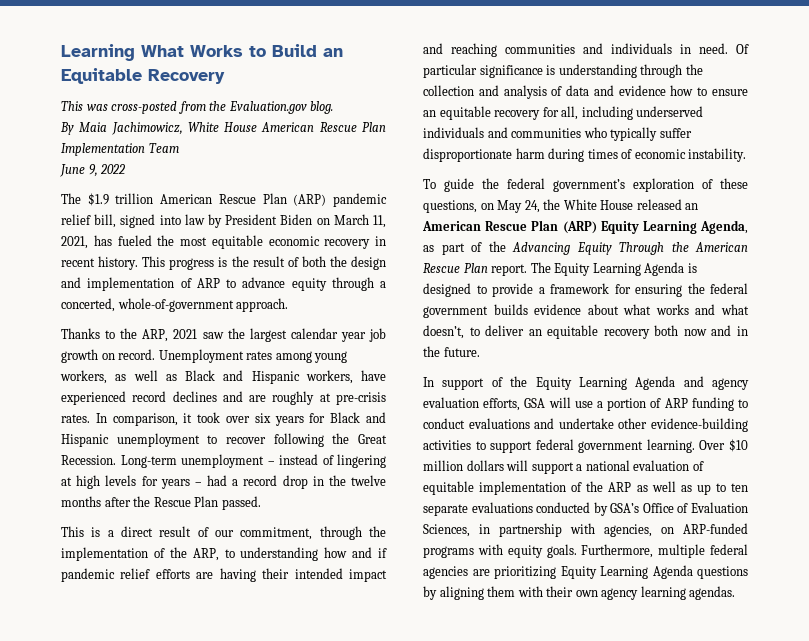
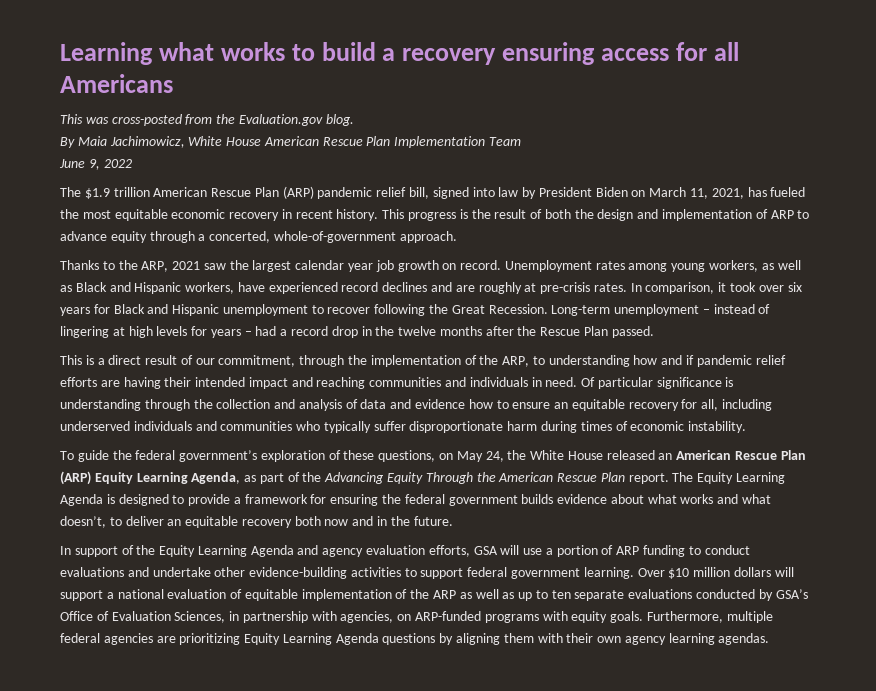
[61,44,343,61] [61,68,225,84] Learning What Works to Build an Equitable Recovery -> [60,42,739,65] [60,74,173,93] Learning what works to build a recovery ensuring access for all Americans

